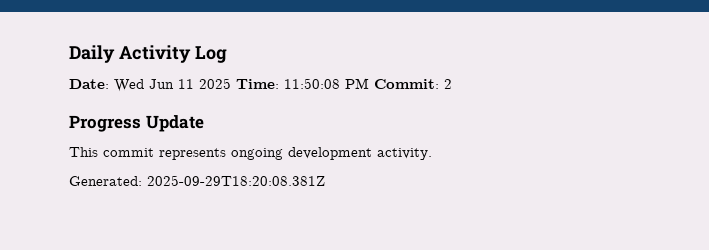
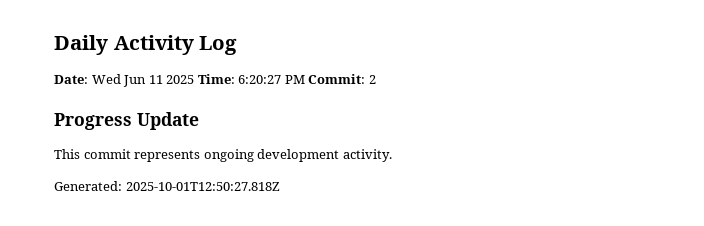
[284,78,340,89] 11:50:08 -> [238,75,282,84] 6:20:27
[147,175,325,186] 2025-09-29T18:20:08.381Z -> [125,182,280,191] 2025-10-01T12:50:27.818Z

